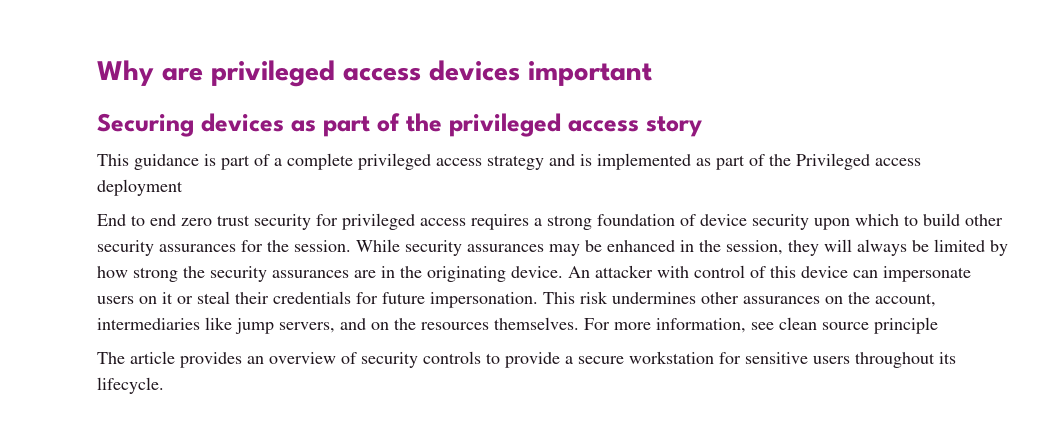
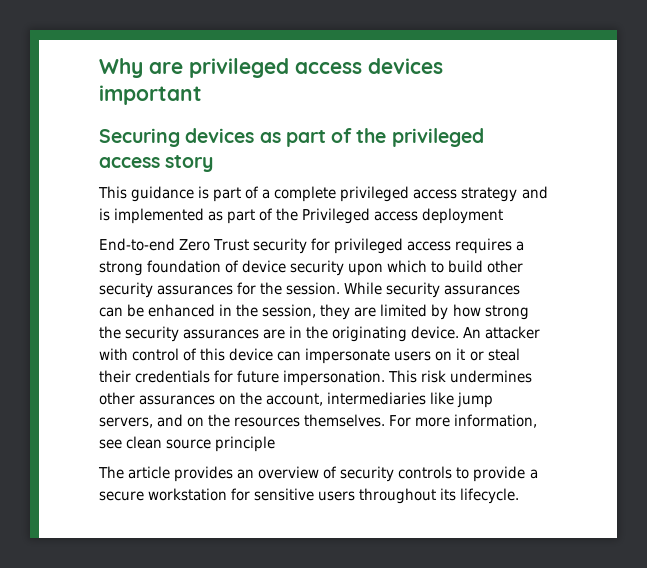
[97,214,250,226] End to end zero trust -> [99,238,250,251] End-to-end Zero Trust
[549,244,580,256] may -> [99,307,123,317] can
[824,239,929,256] will always be -> [354,307,377,317] are

